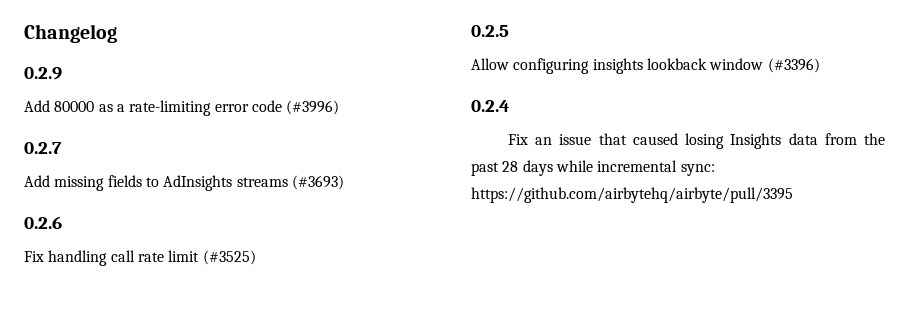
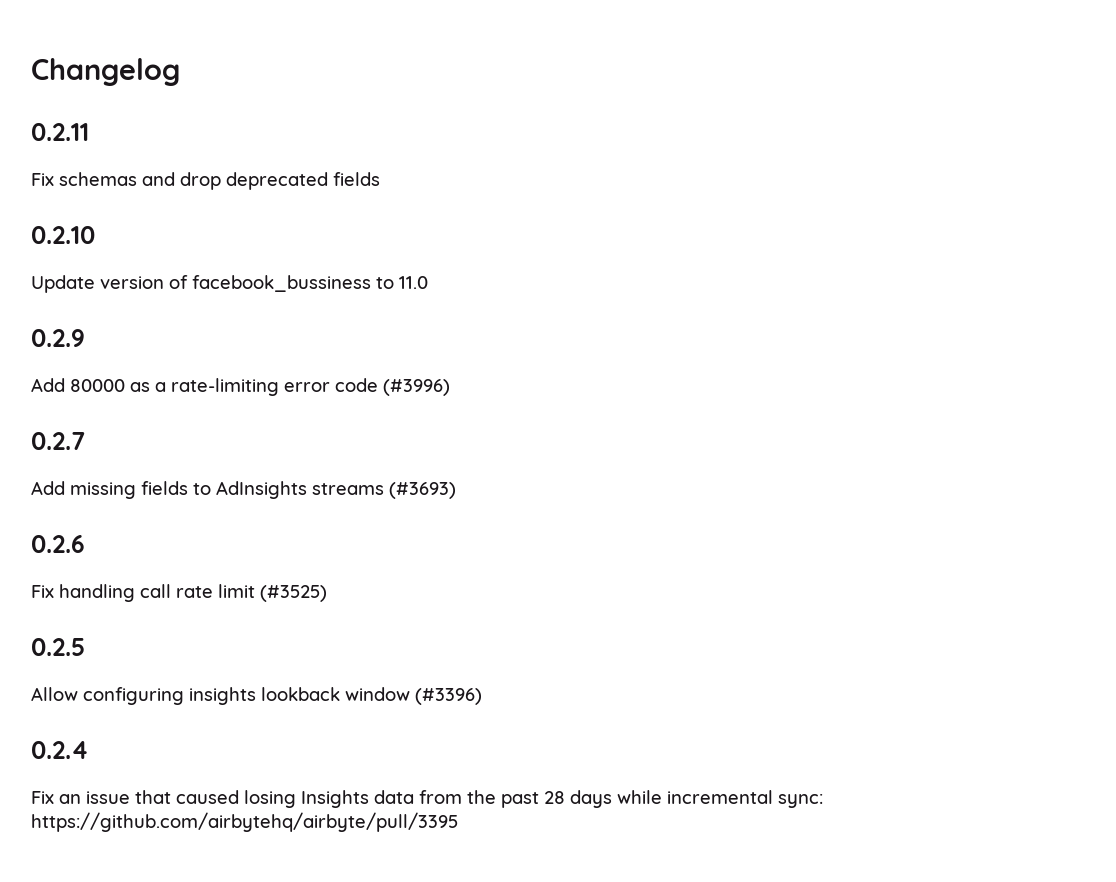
(117, 33) none -> [31,123,89,141] [31,172,380,190] [31,226,95,244] [31,275,428,293] // 0.2.11 // Fix schemas and drop deprecated fields // 0.2.10 // Update version of facebook_bussiness to 11.0

